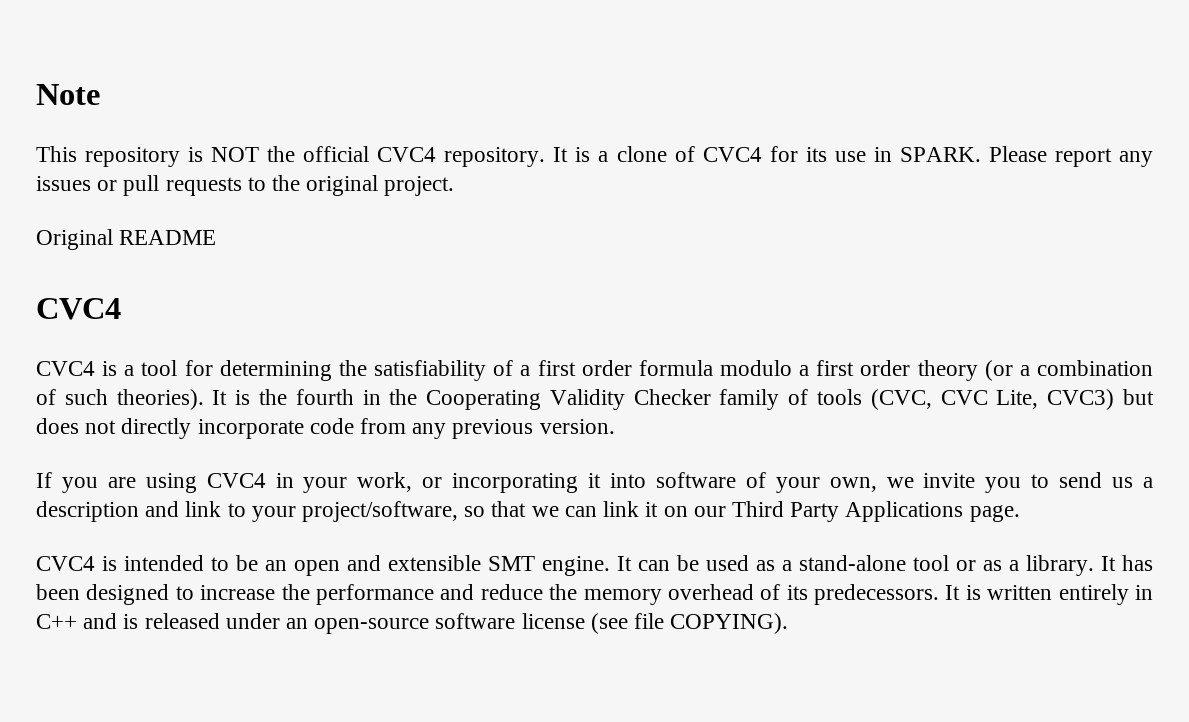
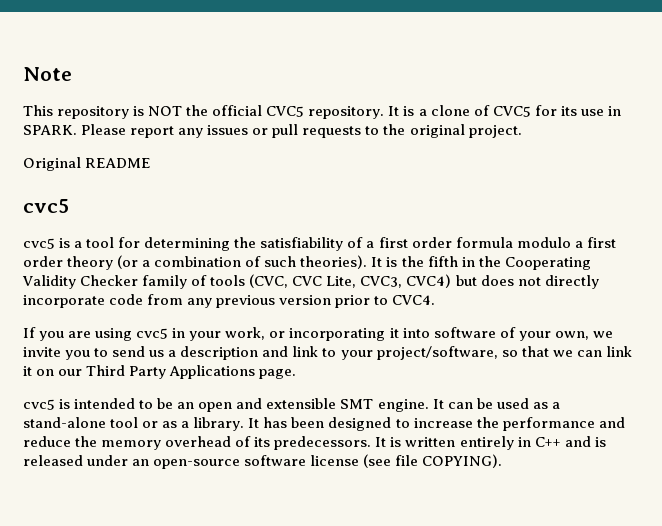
[377,147,437,162] CVC4 -> [266,106,305,117] CVC5
[702,147,762,162] CVC4 -> [492,106,531,117] CVC5
[36,298,121,320] [36,361,95,376] CVC4 // CVC4 -> [23,199,69,213] [23,238,55,249] cvc5 // cvc5
[295,389,354,405] fourth -> [427,256,458,267] fifth
[1047,389,1115,410] CVC3) -> [360,274,452,288] CVC3, CVC4)
[539,419,615,434] version. -> [279,295,436,308] version prior to CVC4.
[206,473,266,488] CVC4 -> [136,328,169,339] cvc5
[36,556,95,571] CVC4 -> [23,399,55,410] cvc5

